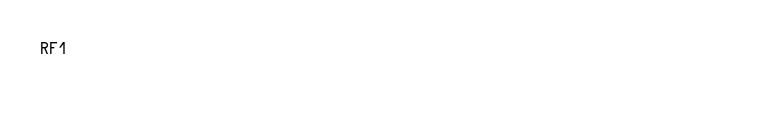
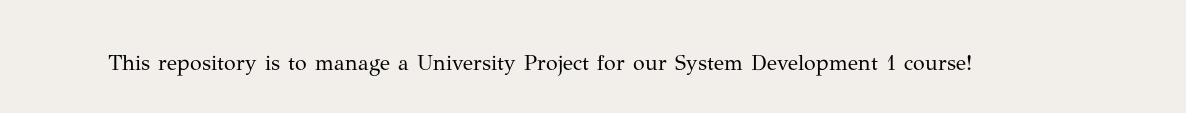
[40,42,67,54] RF1 -> [108,54,972,76] This repository is to manage a University Project for our System Development 1 course!

